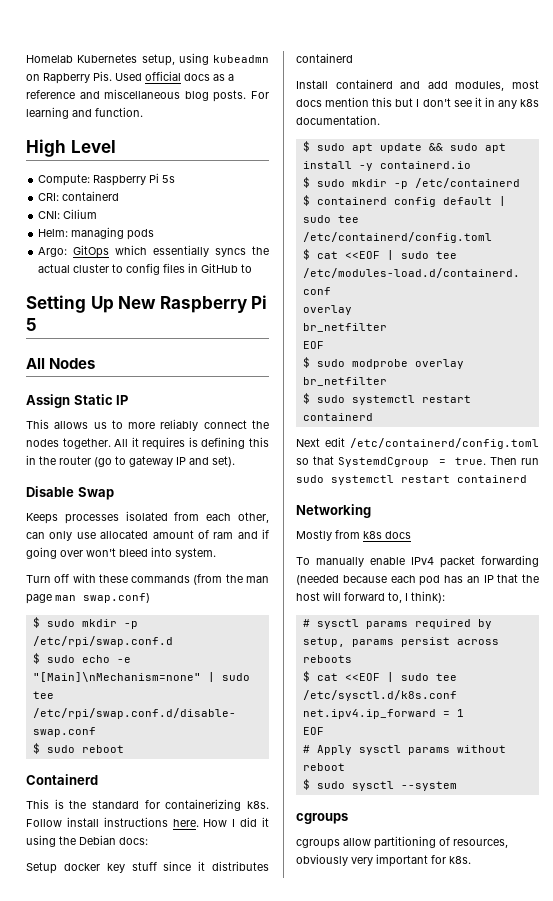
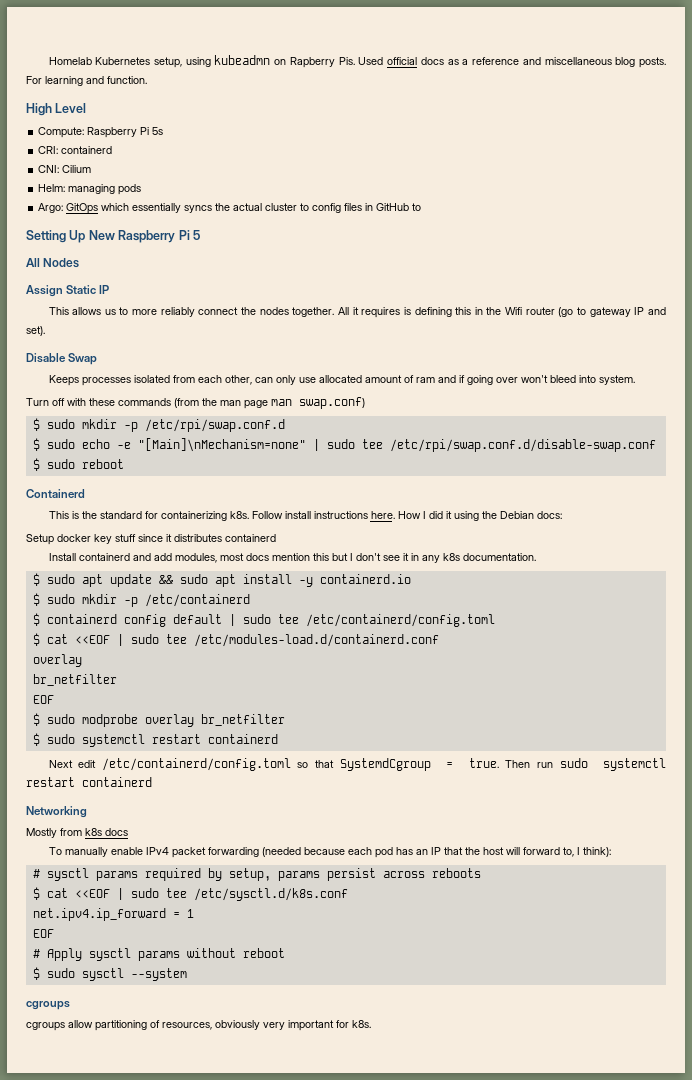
(56, 460) none -> [505,307,523,315] Wifi

